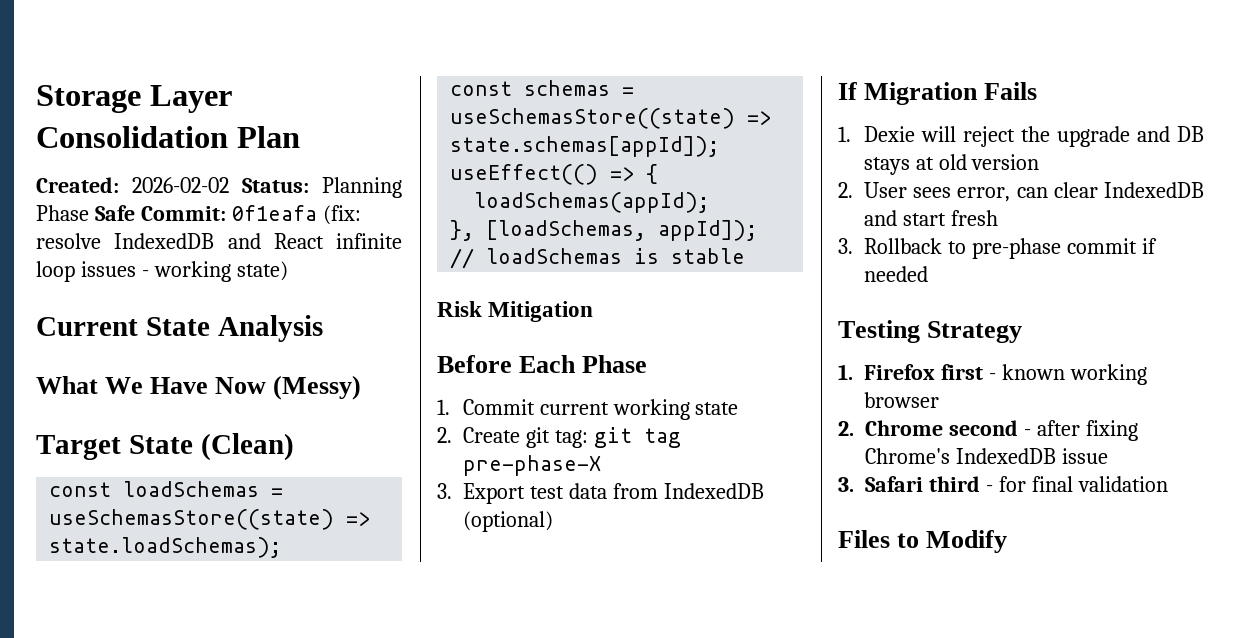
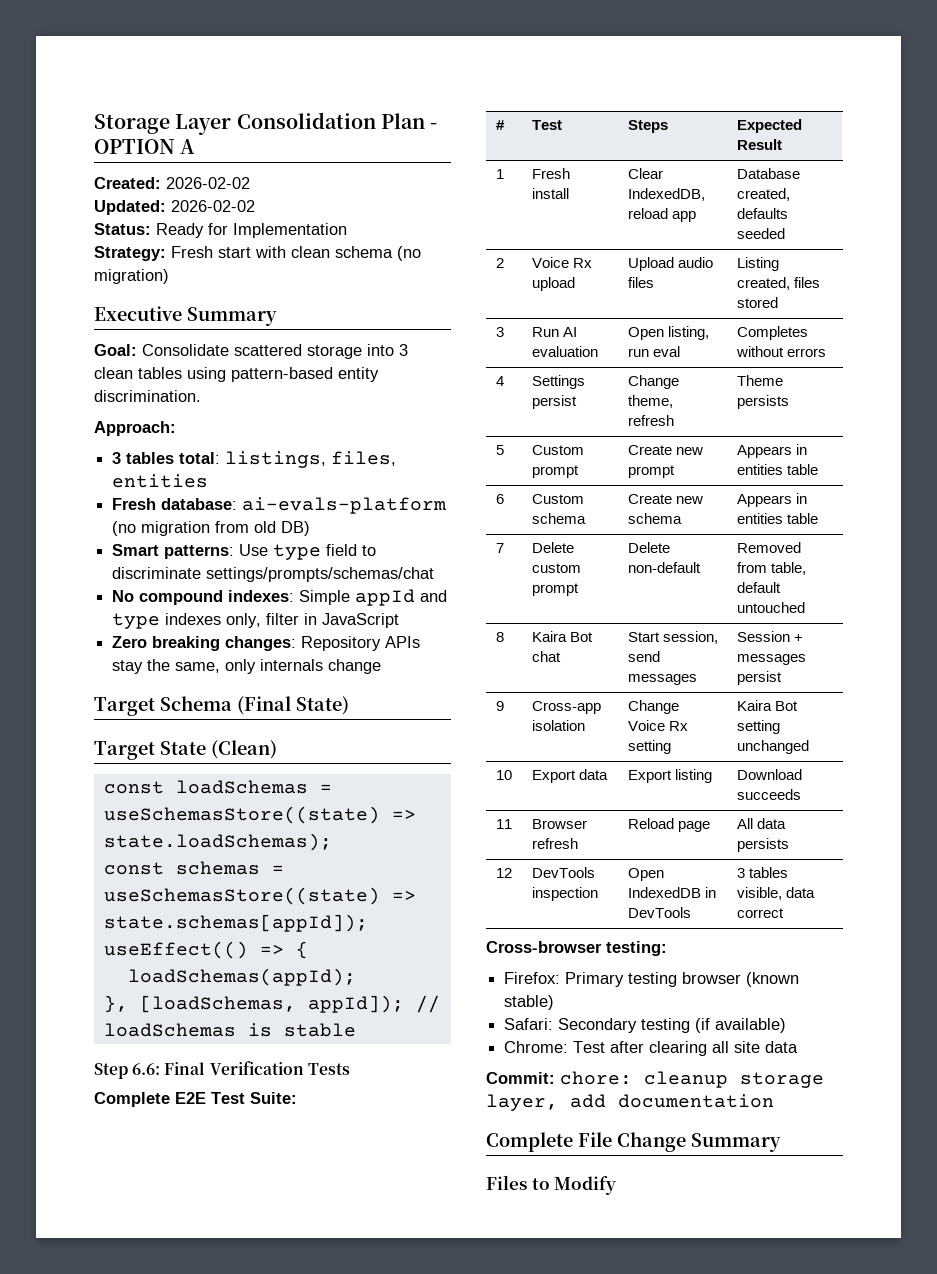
(300, 137) none -> [430,123,438,129] [94,139,196,154] - OPTION A
[242,177,402,198] [36,205,361,225] [36,233,402,249] [36,261,288,282] [36,315,323,342] [36,375,362,400] Status: Planning Phase Safe Commit: 0f1eafa (fix: resolve IndexedDB and React infinite loop issues - working state) // Current State Analysis // What We Have Now (Messy) -> [94,200,255,215] [94,223,347,238] [94,246,421,261] [94,269,169,284] [94,306,277,326] [94,344,408,359] [94,367,379,382] [94,390,201,402] [94,421,176,436] [112,451,397,468] [112,474,209,488] [112,497,447,514] [112,521,311,536] [112,544,377,560] [112,567,435,582] [112,589,448,606] [112,613,400,629] [112,636,421,651] [112,659,382,674] [94,696,349,716] // Updated: 2026-02-02 // Status: Ready for Implementation // Strategy: Fresh start with clean schema (no migration) // Executive Summary // Goal: Consolidate scattered storage into 3 clean tables using pattern-based entity discrimination. // Approach: // 3 tables total: listings, files, entities // Fresh database: ai-evals-platform (no migration from old DB) // Smart patterns: Use type field to discriminate settings/prompts/schemas/chat // No compound indexes: Simple appId and type indexes only, filter in JavaScript // Zero breaking changes: Repository APIs stay the same, only internals change // Target Schema (Final State)
[437,301,594,322] [437,355,648,373] [437,399,739,420] [437,427,681,448] [463,455,601,476] [437,483,764,504] [463,511,553,532] [838,82,1038,105] [838,126,1204,147] [863,154,1040,175] [838,182,1204,202] [864,210,998,226] [838,238,1157,259] [864,266,928,282] [838,320,1023,343] [838,364,1147,385] [864,392,939,408] [838,420,1138,441] [865,448,1108,464] [838,476,1168,492] Risk Mitigation // Before Each Phase // 1. Commit current working state // 2. Create git tag: git tag pre-phase-X // 3. Export test data from IndexedDB (optional) // If Migration Fails // 1. Dexie will reject the upgrade and DB stays at old version // 2. User sees error, can clear IndexedDB and start fresh // 3. Rollback to pre-phase commit if needed // Testing Strategy // 1. Firefox first - known working browser // 2. Chrome second - after fixing Chrome's IndexedDB issue // 3. Safari third - for final validation -> [94,1061,350,1079] [94,1092,297,1107] [495,120,505,130] [531,120,562,130] [627,120,668,133] [736,119,802,133] [736,139,782,150] [495,169,504,179] [531,168,570,179] [531,188,569,199] [627,168,663,179] [627,188,705,201] [627,208,696,222] [736,168,800,179] [736,188,790,201] [736,208,788,219] [736,228,785,239] [495,258,504,268] [531,257,592,268] [531,277,575,291] [627,257,713,271] [627,277,654,288] [736,257,779,271] [736,277,820,290] [736,297,778,308] [495,327,504,337] [531,327,577,337] [531,346,598,357] [627,326,709,340] [627,346,680,357] [736,326,808,340] [735,346,826,357] [495,376,504,386] [531,375,585,389] [531,395,577,409] [627,375,679,389] [627,395,673,408] [627,415,674,426] [736,375,783,386] [736,395,789,409] [495,445,504,455] [531,445,584,455] [531,465,579,478] [627,445,703,455] [627,465,675,478] [736,444,807,458] [736,464,818,475] [495,494,504,504] [531,494,584,504] [531,513,586,524] [627,494,703,504] [627,513,682,524] [736,493,807,507] [736,513,818,524] [495,543,504,553] [531,542,574,553] [531,563,581,573] [531,583,579,596] [627,542,670,553] [627,562,701,573] [736,542,801,553] [736,562,806,575] [736,582,781,593] [736,602,805,613] [495,632,504,642] [531,631,593,642] [531,651,561,662] [627,631,718,644] [627,651,660,662] [627,674,697,685] [736,631,803,642] [736,654,806,665] [736,671,782,685] [495,701,504,711] [531,701,601,714] [531,720,585,731] [627,700,679,714] [627,720,688,731] [627,740,671,754] [736,700,798,711] [736,720,780,734] [736,740,809,754] [495,770,512,780] [531,769,608,783] [627,769,712,783] [736,769,802,780] [736,789,801,800] [495,819,512,829] [531,819,587,829] [531,838,578,849] [627,818,710,832] [736,818,786,829] [736,838,789,852] [495,868,512,878] [531,867,595,878] [531,887,598,901] [627,868,664,881] [627,887,716,898] [627,907,691,918] [736,867,788,878] [736,887,815,900] [736,908,784,918] [486,941,667,956] [504,972,800,987] [504,995,555,1010] [504,1018,787,1033] [504,1041,799,1056] [486,1071,824,1088] [486,1094,774,1111] [486,1132,781,1152] Step 6.6: Final Verification Tests // Complete E2E Test Suite: // # | Test | Steps | Expected Result // 1 | Fresh install | Clear IndexedDB, reload app | Database created, defaults seeded // 2 | Voice Rx upload | Upload audio files | Listing created, files stored // 3 | Run AI evaluation | Open listing, run eval | Completes without errors // 4 | Settings persist | Change theme, refresh | Theme persists // 5 | Custom prompt | Create new prompt | Appears in entities table // 6 | Custom schema | Create new schema | Appears in entities table // 7 | Delete custom prompt | Delete non-default | Removed from table, default untouched // 8 | Kaira Bot chat | Start session, send messages | Session + messages persist // 9 | Cross-app isolation | Change Voice Rx setting | Kaira Bot setting unchanged // 10 | Export data | Export listing | Download succeeds // 11 | Browser refresh | Reload page | All data persists // 12 | DevTools inspection | Open IndexedDB in DevTools | 3 tables visible, data correct // Cross-browser testing: // Firefox: Primary testing browser (known stable) // Safari: Secondary testing (if available) // Chrome: Test after clearing all site data // Commit: chore: cleanup storage layer, add documentation // Complete File Change Summary

